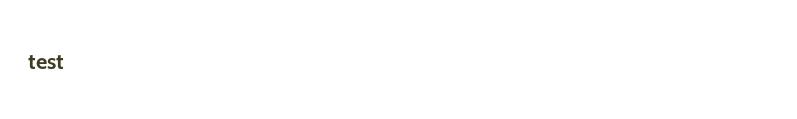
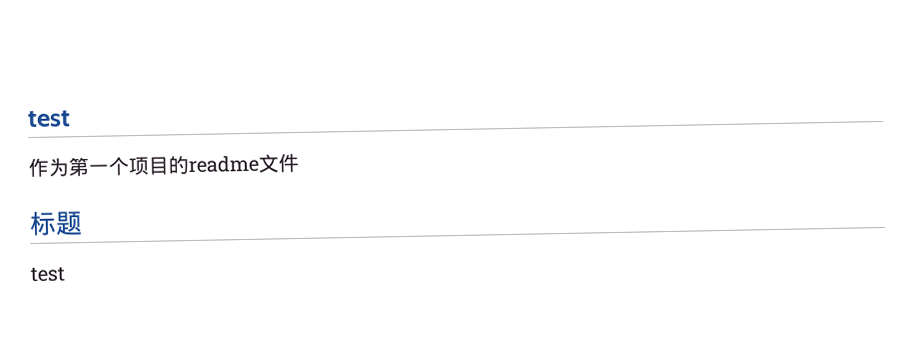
[28,55,64,69] test -> [27,110,71,128] [28,152,299,178] [29,210,83,237] [30,266,65,283] test // 作为第一个项目的readme文件 // 标题 // test

